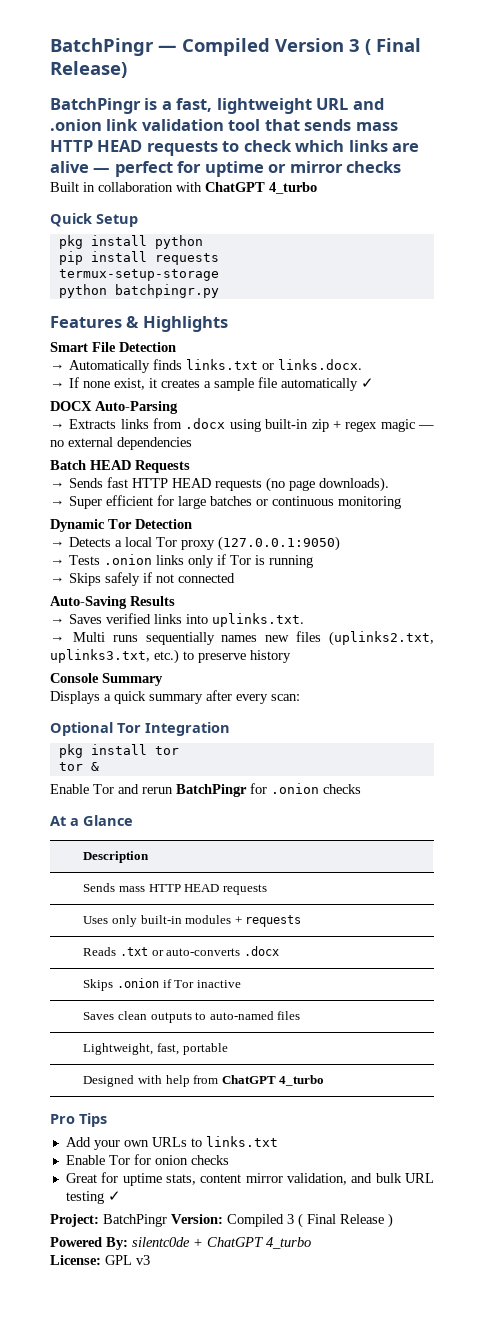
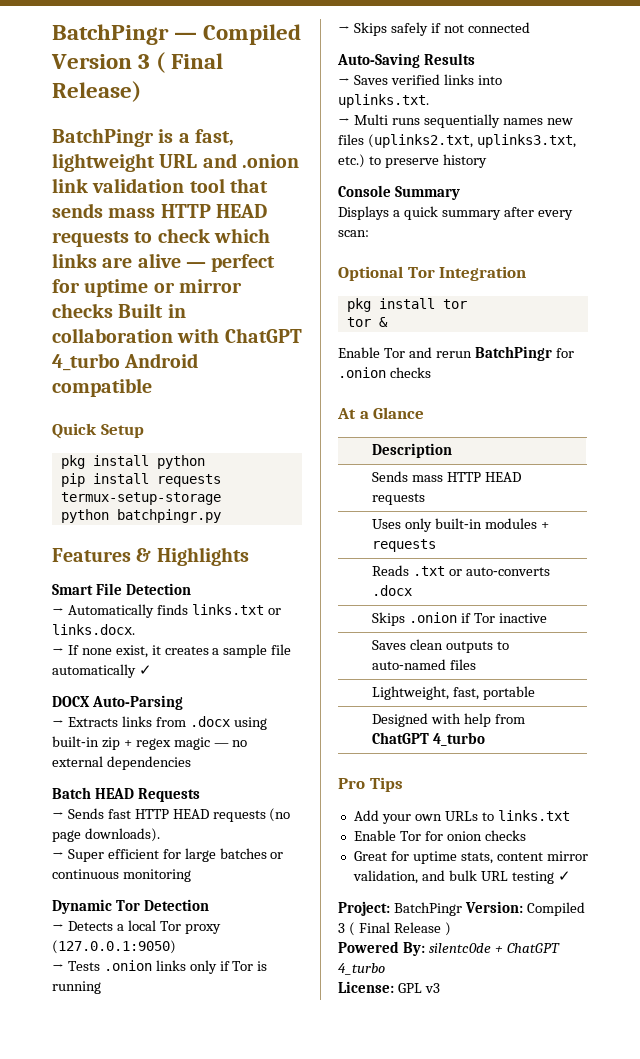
(402, 167) // -> (113, 310) none
(317, 188) none -> [124,353,199,368] [52,378,152,397] Android compatible

